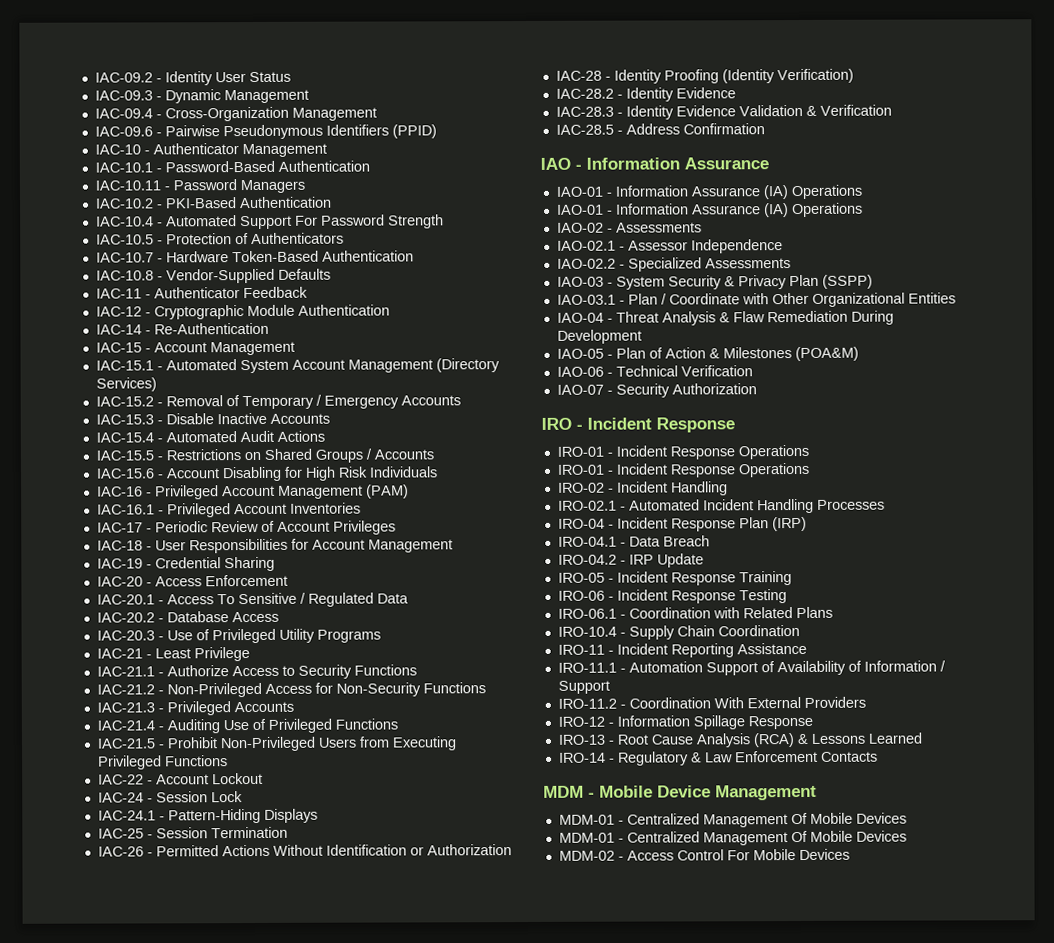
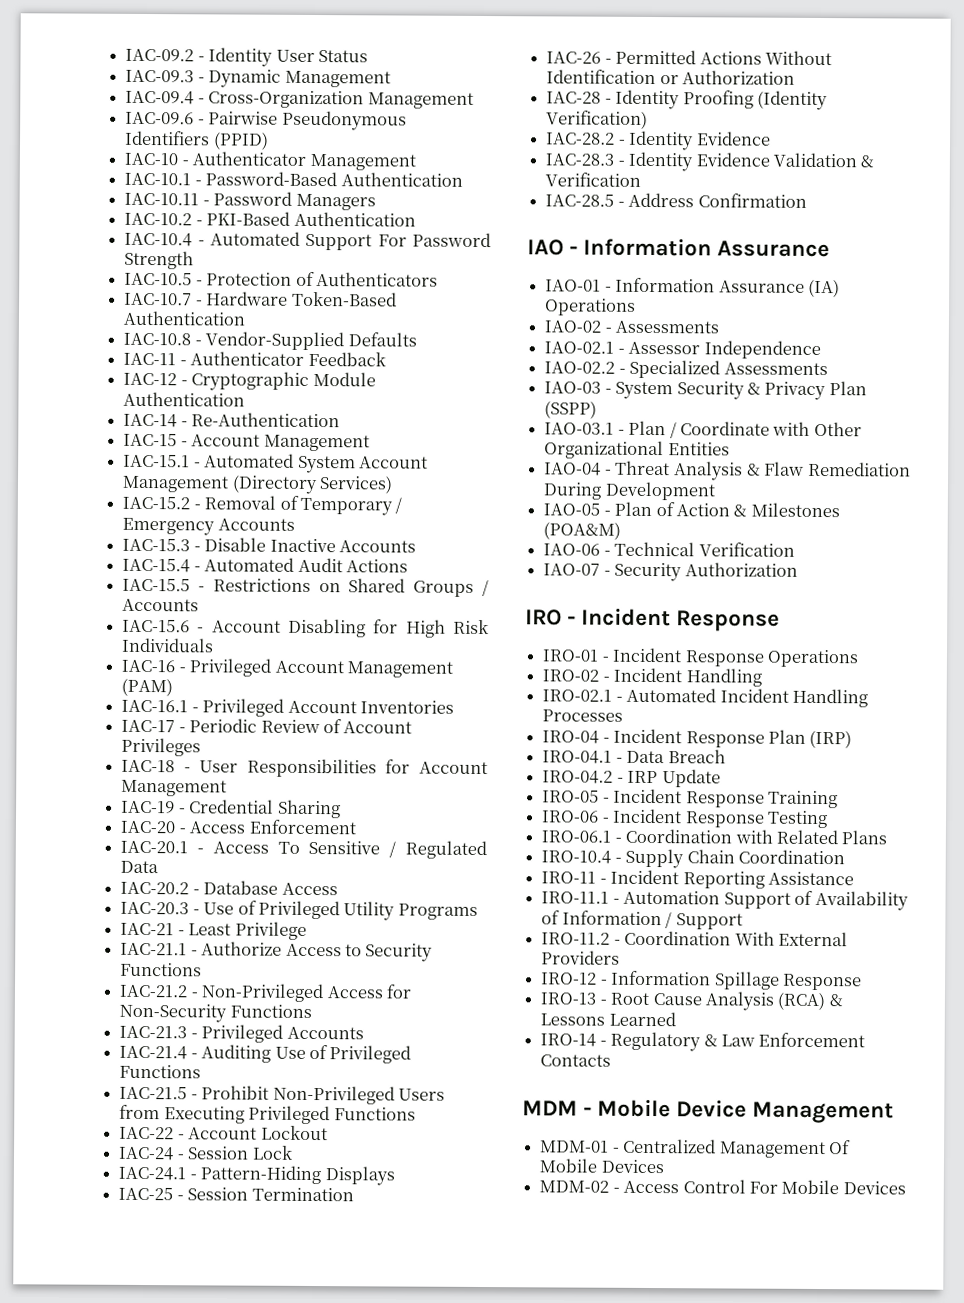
[556,202,863,218] // IAO-01 - Information Assurance (IA) Operations -> (637, 307) none
[556,462,810,478] // IRO-01 - Incident Response Operations -> (859, 658) none
[558,830,907,846] // MDM-01 - Centralized Management Of Mobile Devices -> (664, 1166) none

